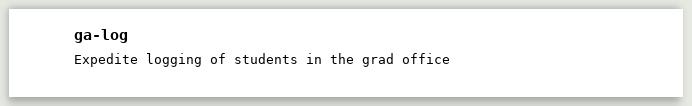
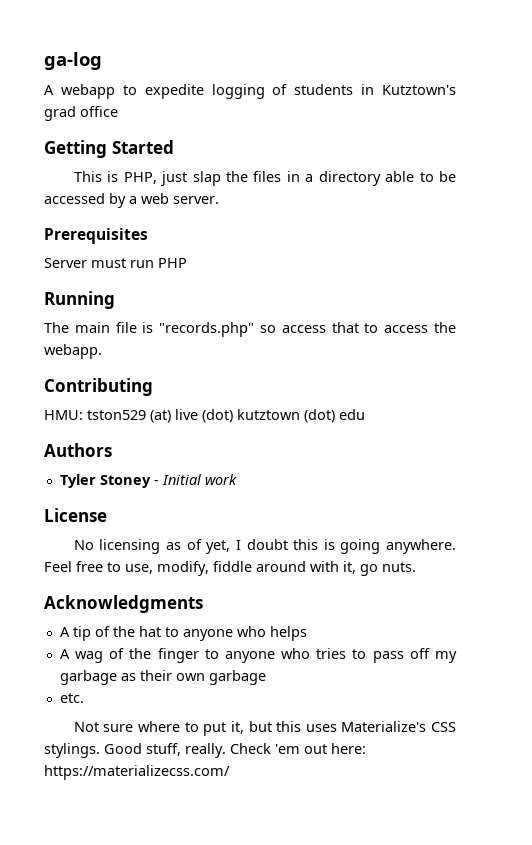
[74,53,138,67] Expedite -> [44,84,204,99] A webapp to expedite
[330,53,354,64] the -> [382,85,456,95] Kutztown's
(450, 58) none -> [44,140,174,158] [73,171,457,186] [44,193,219,208] [44,228,148,244] [44,258,187,268] [44,291,115,309] [44,322,457,337] [44,344,102,359] [44,378,153,396] [44,409,365,423] [44,443,112,457] [59,474,237,488] [44,508,107,522] [73,539,457,554] [44,561,416,576] [44,595,203,613] [59,626,307,641] [59,648,458,663] [59,670,266,685] [59,693,84,703] [73,721,457,736] [44,743,366,758] [44,765,230,780] // Getting Started // This is PHP, just slap the files in a directory able to be accessed by a web server. // Prerequisites // Server must run PHP // Running // The main file is "records.php" so access that to access the webapp. // Contributing // HMU: tston529 (at) live (dot) kutztown (dot) edu // Authors // Tyler Stoney - Initial work // License // No licensing as of yet, I doubt this is going anywhere. Feel free to use, modify, fiddle around with it, go nuts. // Acknowledgments // A tip of the hat to anyone who helps // A wag of the finger to anyone who tries to pass off my garbage as their own garbage // etc. // Not sure where to put it, but this uses Materialize's CSS stylings. Good stuff, really. Check 'em out here: https://materializecss.com/

